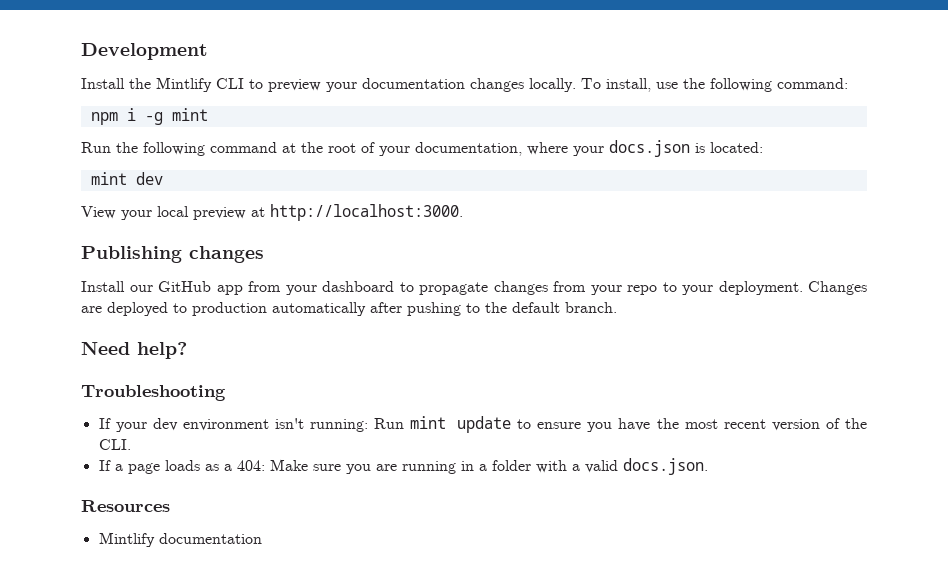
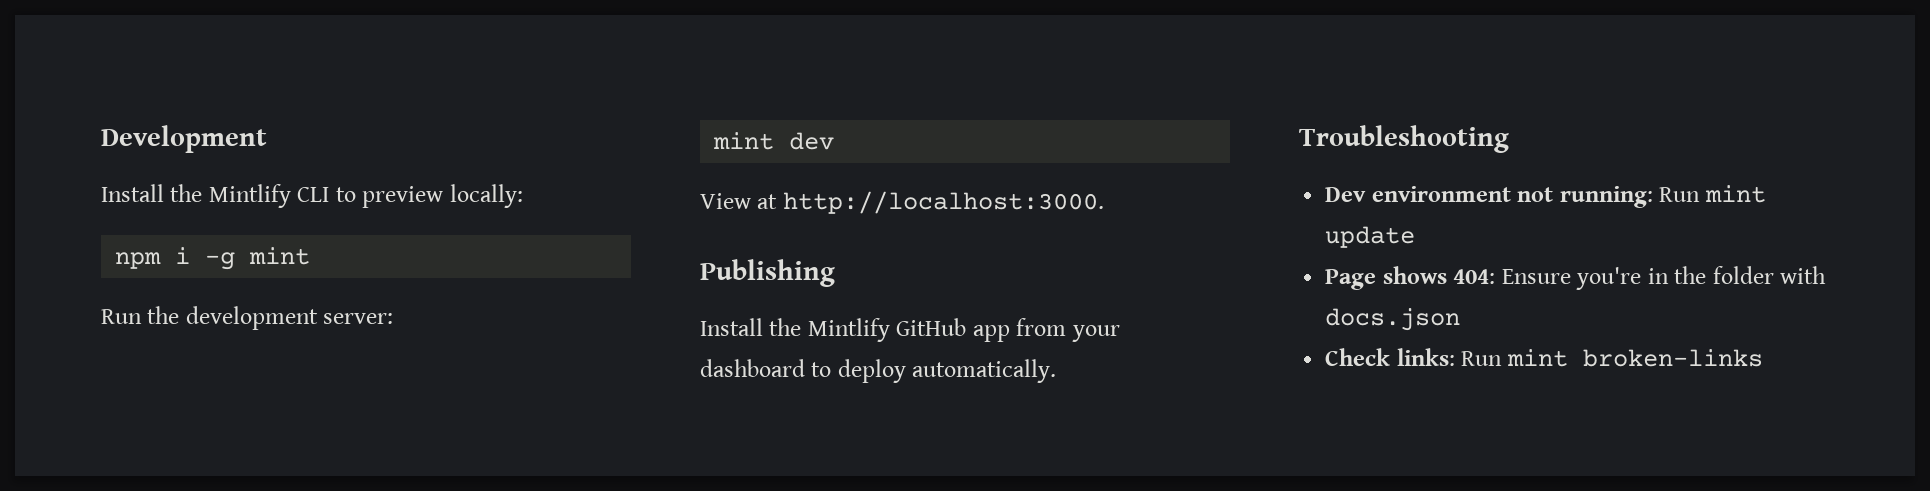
[326,78,848,92] your documentation changes locally. To install, use the following command: -> [449,184,523,208] locally:
[143,140,763,157] following command at the root of your documentation, where your docs.json is located: -> [185,306,394,330] development server:
[121,206,246,220] your local preview -> (751, 201) none
[189,246,264,263] [81,281,153,292] changes // Install our -> [700,318,890,342] // Install the Mintlify
[419,281,867,295] [81,302,617,316] [81,342,187,359] [81,385,226,401] [98,416,867,433] [98,439,131,450] [98,458,708,475] [81,500,170,512] [98,532,262,547] propagate changes from your repo to your deployment. Changes are deployed to production automatically after pushing to the default branch. // Need help? // Troubleshooting // If your dev environment isn't running: Run mint update to ensure you have the most recent version of the CLI. // If a page loads as a 404: Make sure you are running in a folder with a valid docs.json. // Resources // Mintlify documentation -> [837,359,1057,383] [1299,125,1509,153] [1325,185,1766,208] [1325,226,1416,248] [1325,266,1827,290] [1325,308,1461,331] [1325,348,1763,367] deploy automatically. // Troubleshooting // Dev environment not running: Run mint update // Page shows 404: Ensure you're in the folder with docs.json // Check links: Run mint broken-links

